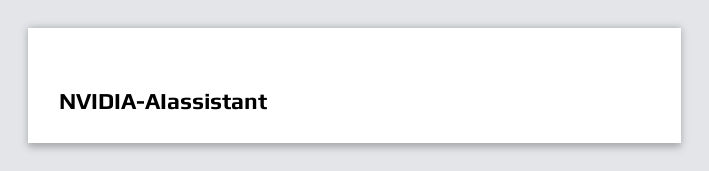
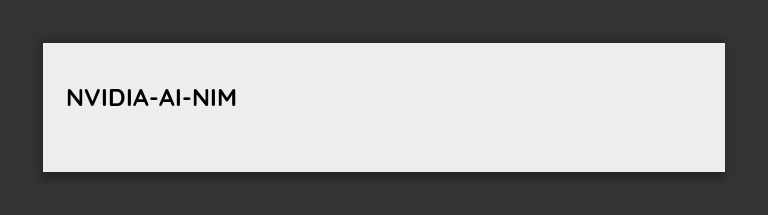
[59,93,267,110] NVIDIA-AIassistant -> [66,88,237,106] NVIDIA-AI-NIM

